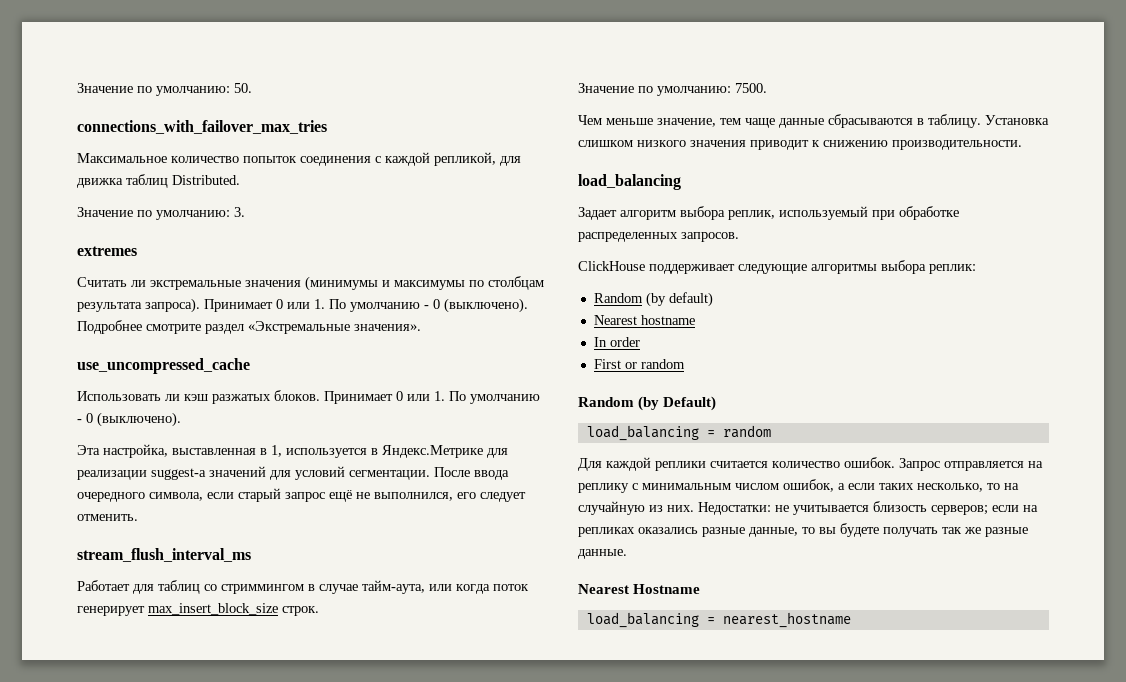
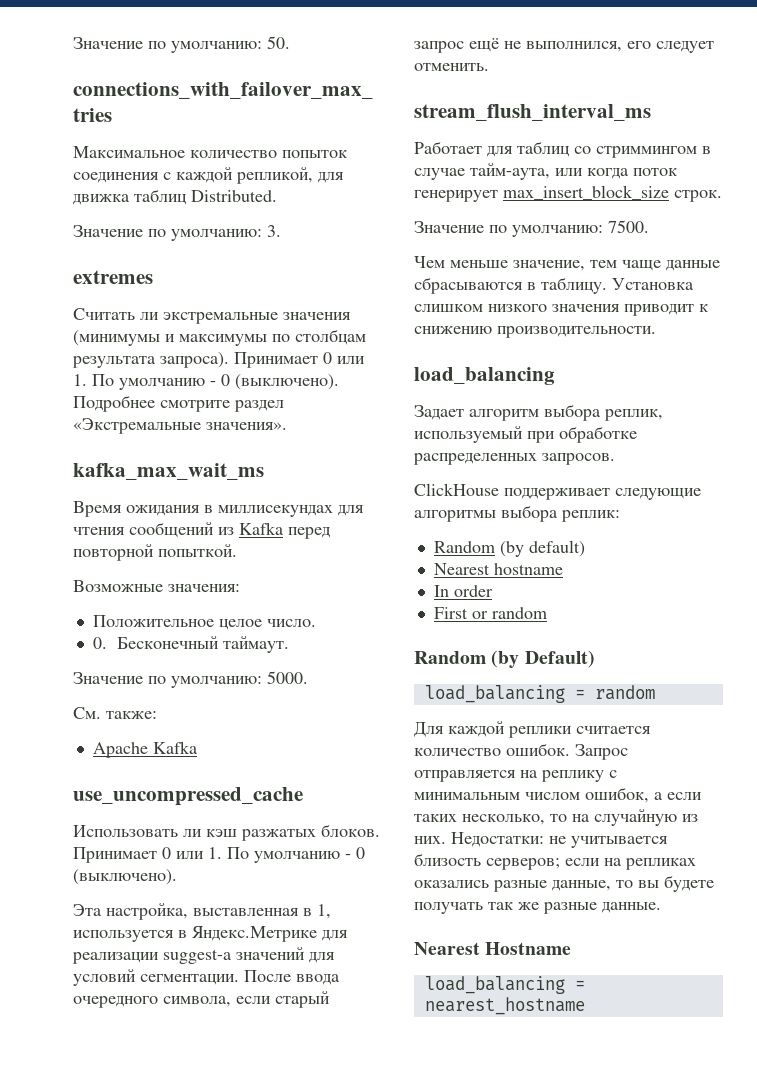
(421, 327) none -> [73,463,264,480] [73,501,364,517] [73,522,330,539] [73,544,237,561] [73,580,240,592] [92,615,316,630] [92,636,290,653] [73,671,308,688] [73,707,157,719] [92,741,197,758] // kafka_max_wait_ms // Время ожидания в миллисекундах для чтения сообщений из Kafka перед повторной попыткой. // Возможные значения: // Положительное целое число. // 0. Бесконечный таймаут. // Значение по умолчанию: 5000. // См. также: // Apache Kafka

